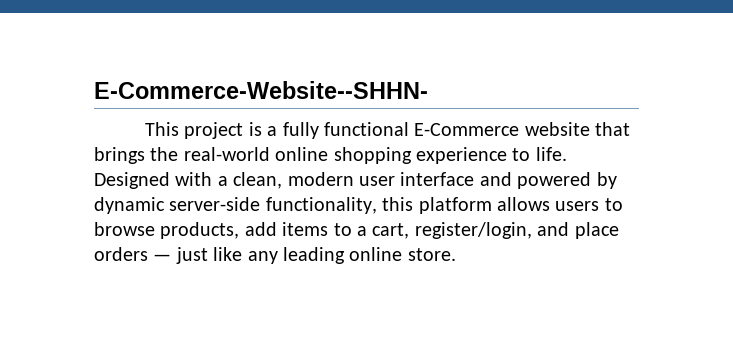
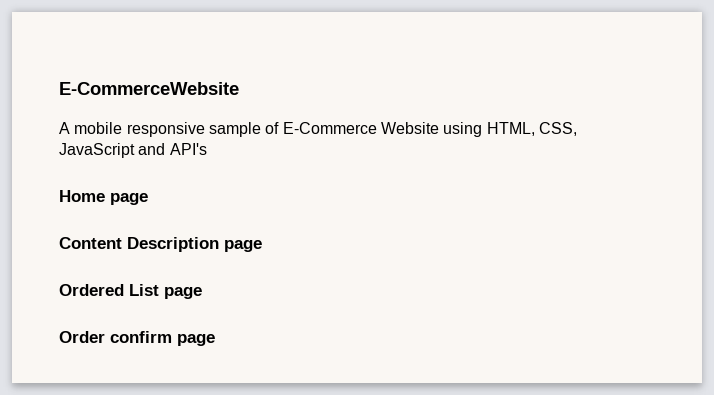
[94,81,428,99] [145,122,631,139] [94,147,567,164] [94,172,617,189] [94,197,623,214] [94,222,619,239] [94,247,456,264] E-Commerce-Website--SHHN- // This project is a fully functional E-Commerce website that brings the real-world online shopping experience to life. Designed with a clean, modern user interface and powered by dynamic server-side functionality, this platform allows users to browse products, add items to a cart, register/login, and place orders — just like any leading online store. -> [59,82,239,95] [59,122,577,137] [59,143,207,158] [59,190,148,205] [59,237,262,252] [59,284,202,299] [59,331,215,346] E-CommerceWebsite // A mobile responsive sample of E-Commerce Website using HTML, CSS, JavaScript and API's // Home page // Content Description page // Ordered List page // Order confirm page

